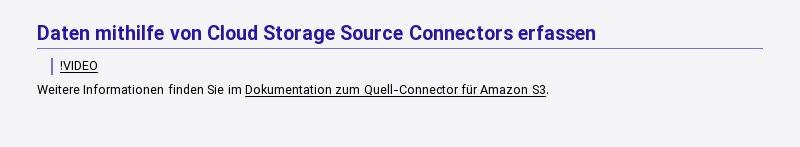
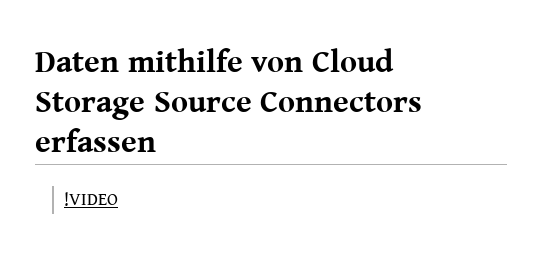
[37,84,549,96] // Weitere Informationen finden Sie im Dokumentation zum Quell-Connector für Amazon S3. -> (118, 199) none

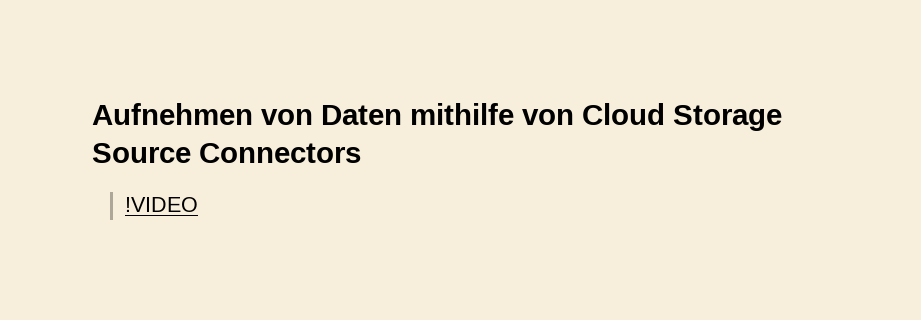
(35, 62) none -> [92,103,313,125] Aufnehmen von
[35,128,156,152] erfassen -> (361, 153) none

